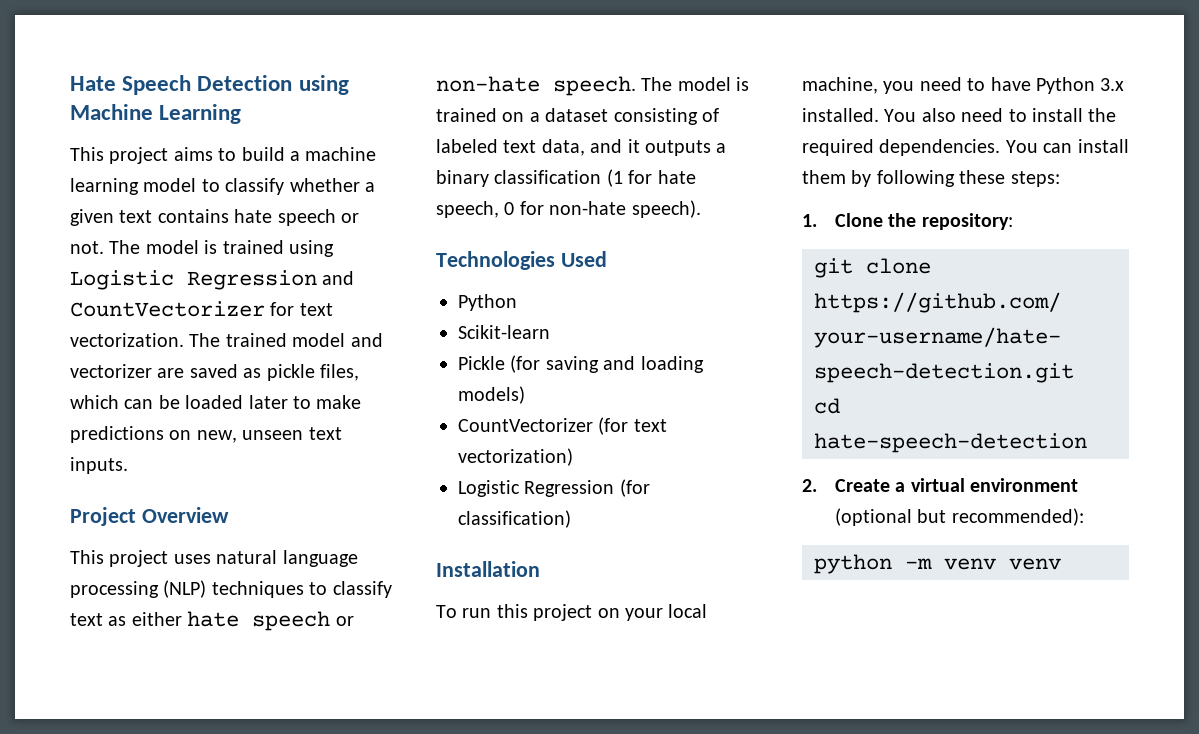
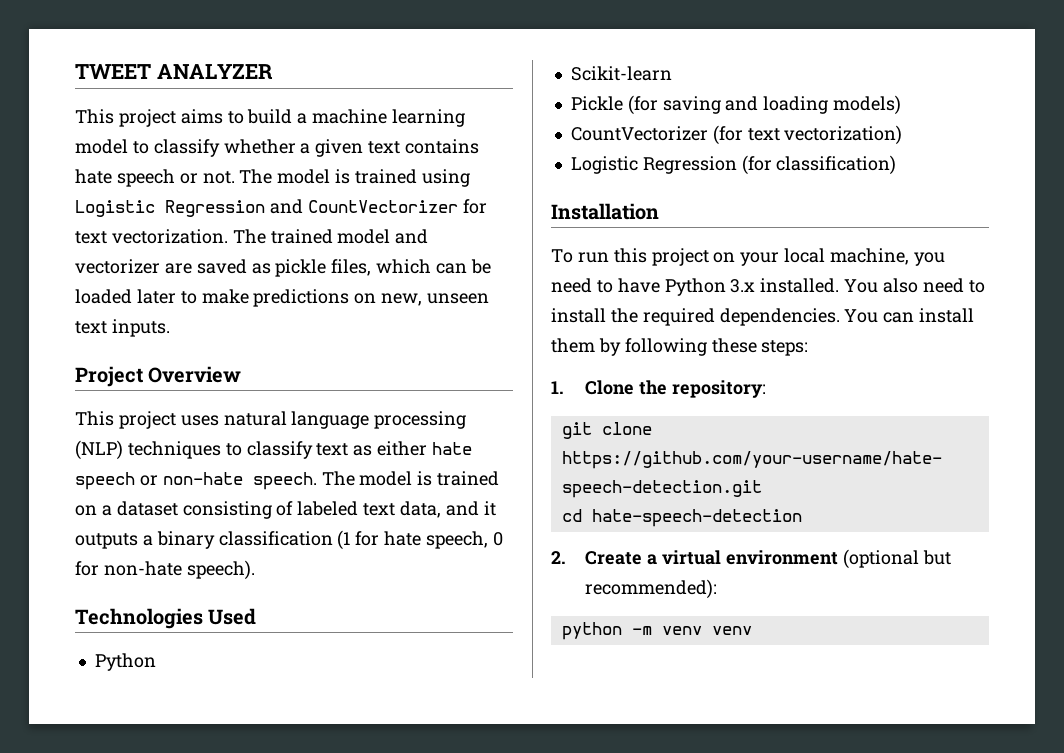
[70,75,349,95] [70,104,242,124] Hate Speech Detection using Machine Learning -> [75,64,273,79] TWEET ANALYZER

